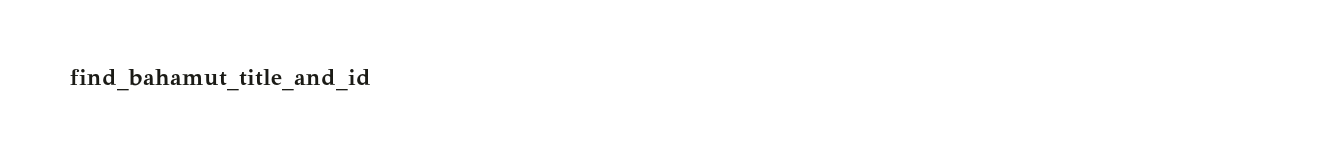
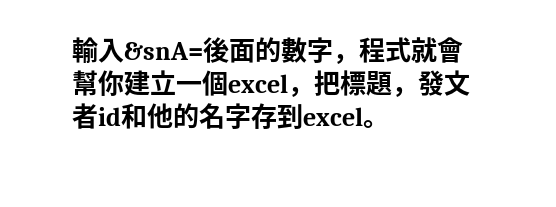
[70,69,371,91] find_bahamut_title_and_id -> [72,37,463,64] [72,70,470,97] [72,103,389,129] 輸入&snA=後面的數字，程式就會幫你建立一個excel，把標題，發文者id和他的名字存到excel。

